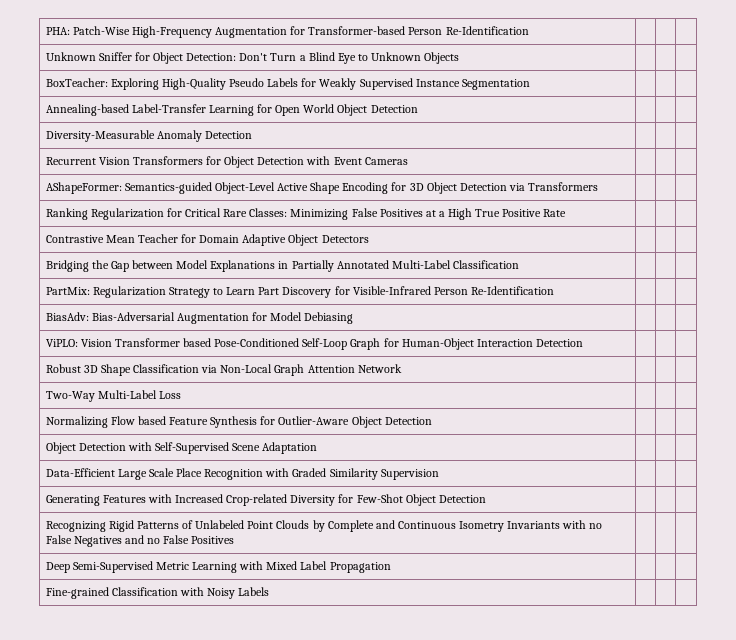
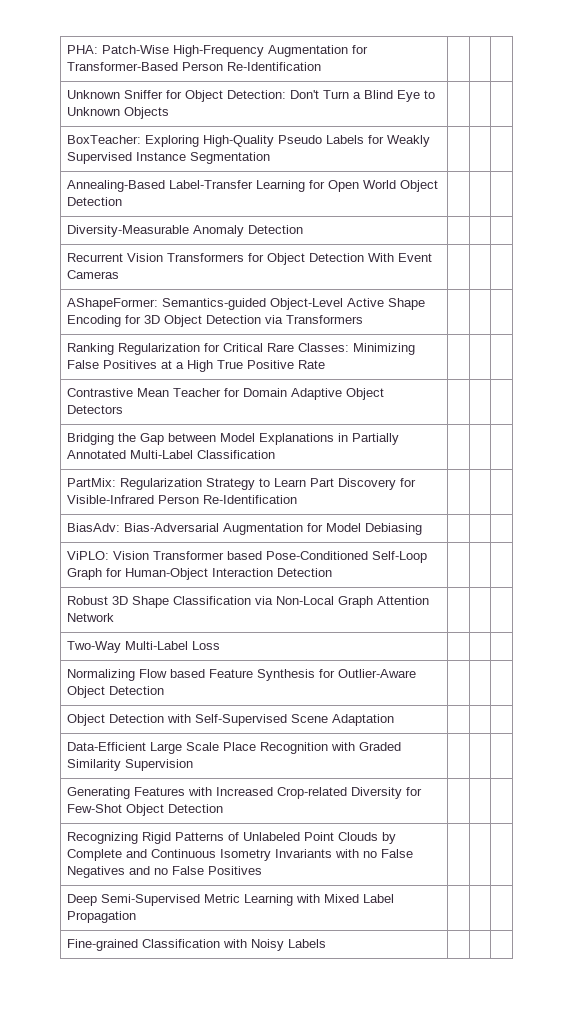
[308,26,406,35] Transformer-based -> [67,62,179,71] Transformer-Based
[45,104,129,116] Annealing-based -> [67,180,166,192] Annealing-Based
[306,156,331,165] with -> [368,253,395,262] With

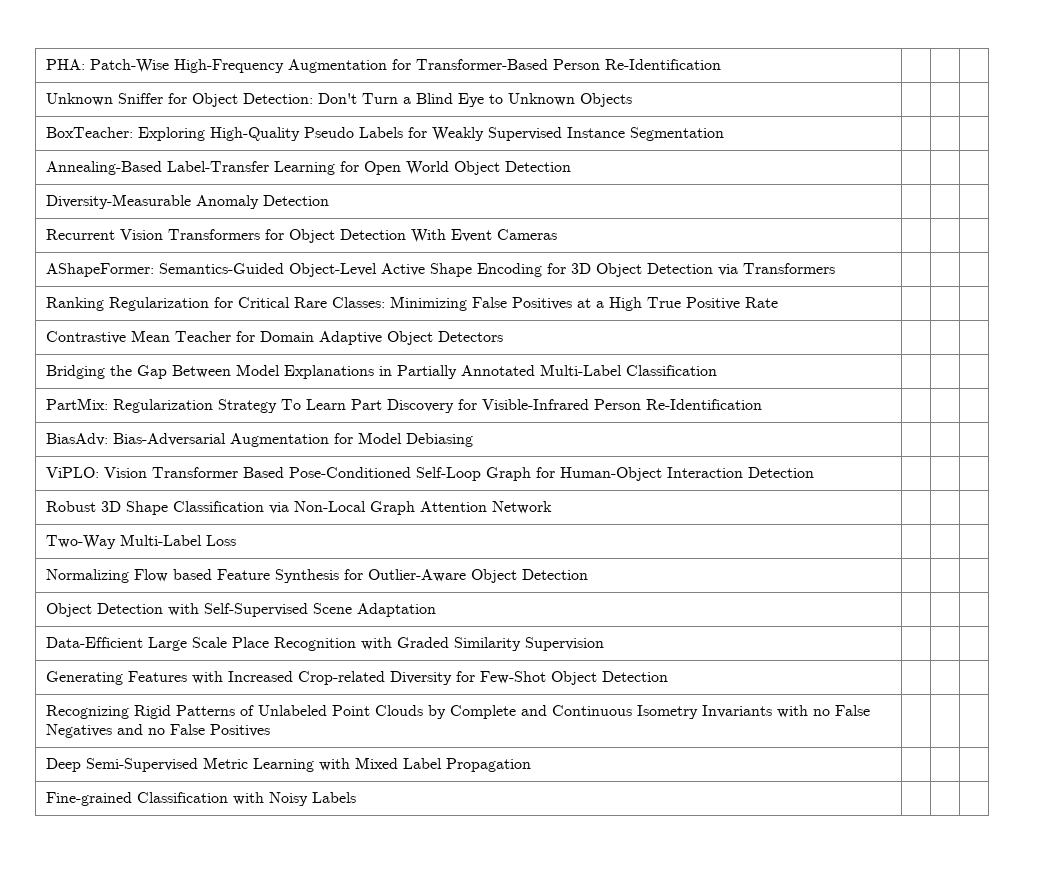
[162,298,267,310] Semantics-guided -> [158,263,284,274] Semantics-Guided
[168,433,217,442] between -> [171,365,231,378] Between
[259,478,271,487] to -> [280,399,301,410] To
[227,551,263,560] based -> [242,467,284,478] Based

